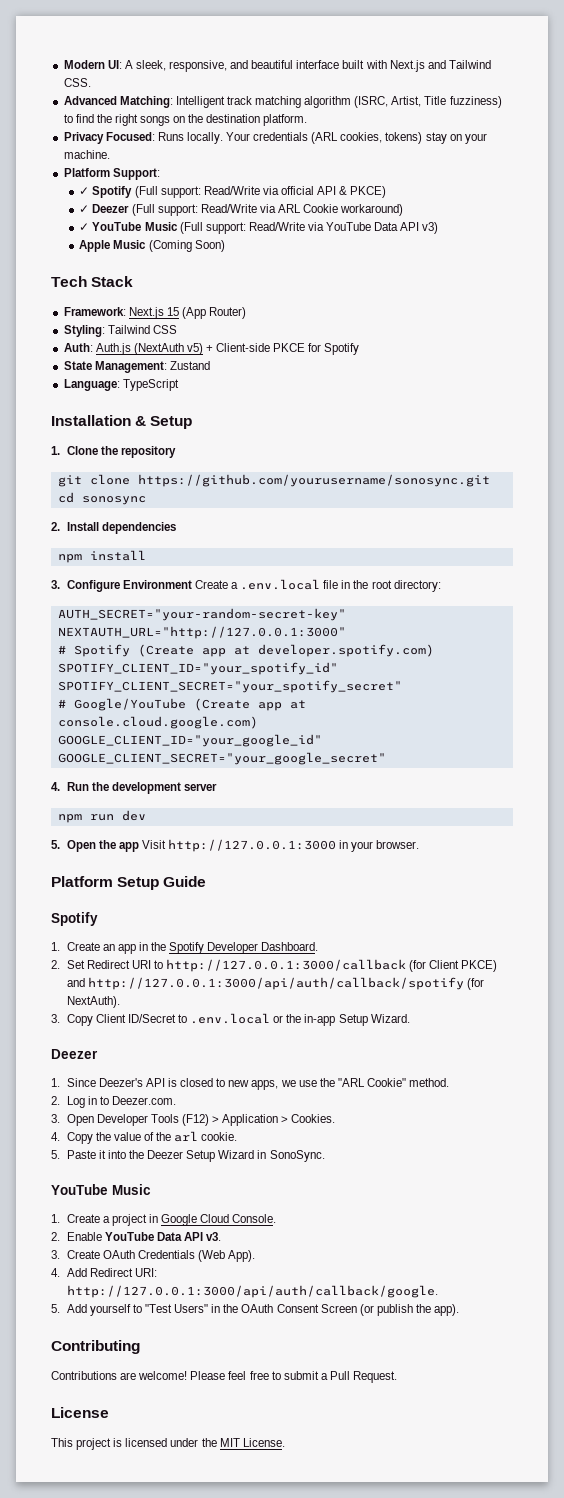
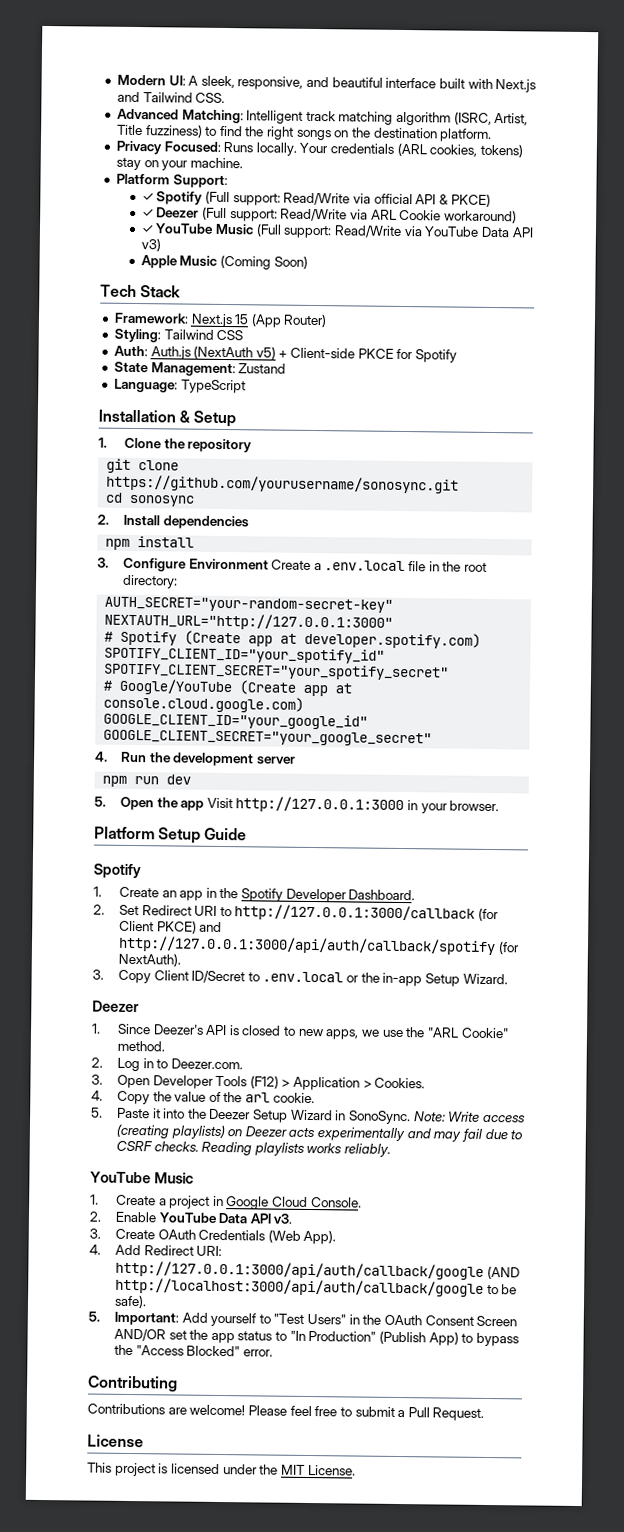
(325, 1156) none -> [413,1111,526,1123] [115,1123,523,1142] [115,1140,392,1157] Note: Write access (creating playlists) on Deezer acts experimentally and may fail due to CSRF checks. Reading playlists works reliably.
[66,1285,438,1298] [51,1304,60,1313] http://127.0.0.1:3000/api/auth/callback/google. // 5. -> [114,1260,520,1280] [114,1277,518,1297] [113,1294,147,1309] [88,1311,179,1326] http://127.0.0.1:3000/api/auth/callback/google (AND http://localhost:3000/api/auth/callback/google to be safe). // 5. Important:
[359,1304,460,1316] (or publish the app). -> [113,1328,519,1347] [113,1344,273,1357] AND/OR set the app status to "In Production" (Publish App) to bypass the "Access Blocked" error.

